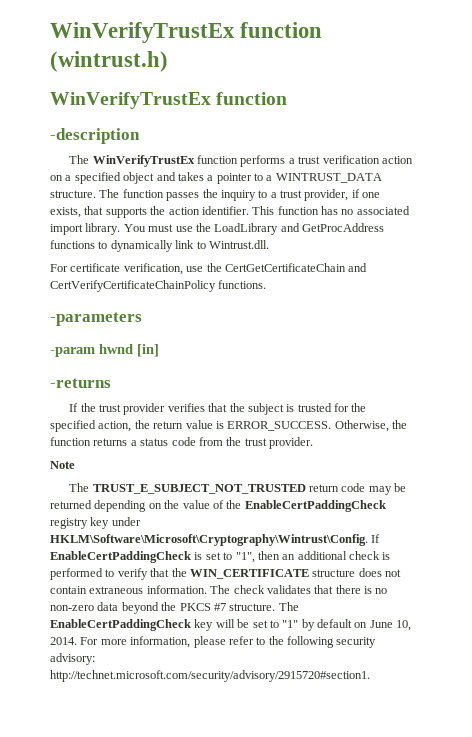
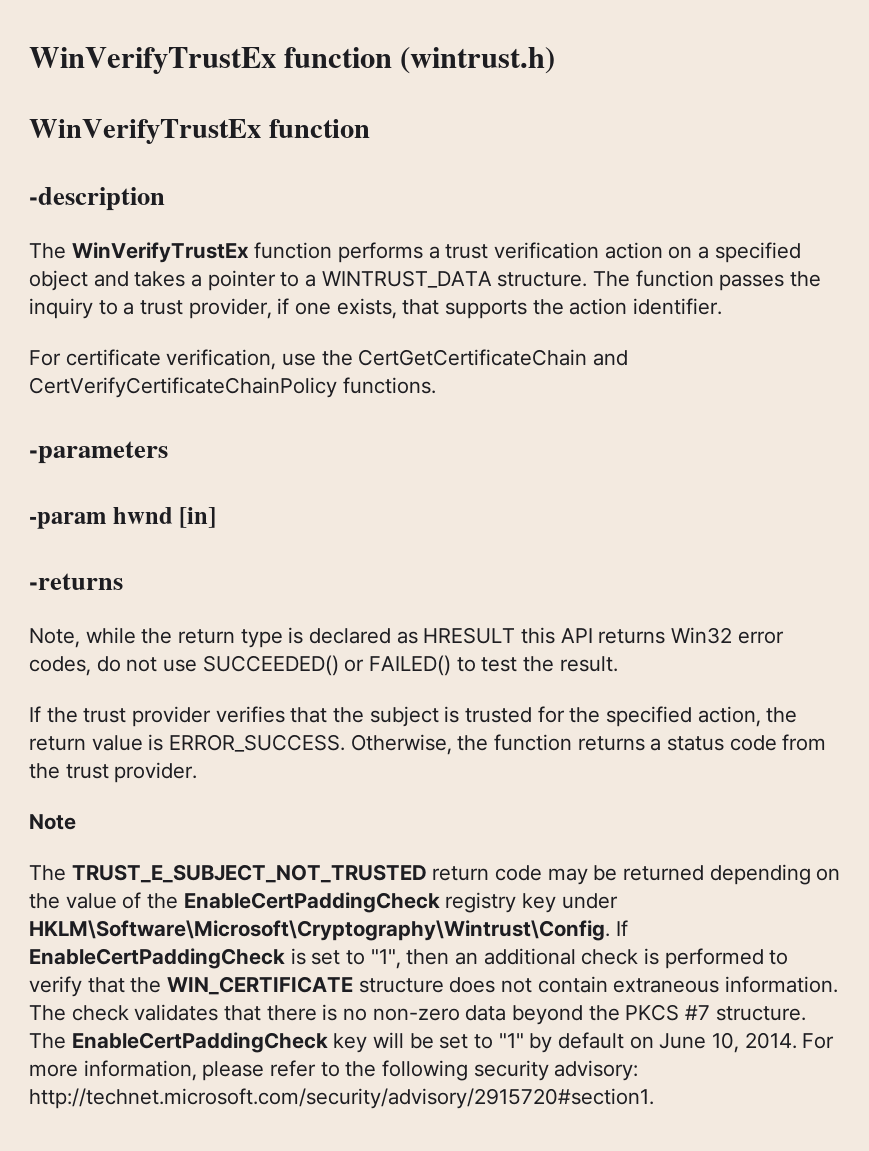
[252,206,410,215] [50,223,384,235] [50,240,269,252] This function has no associated import library. You must use the LoadLibrary and GetProcAddress functions to dynamically link to Wintrust.dll. -> (723, 306) none
(111, 383) none -> [29,627,784,648] [29,655,618,676] // Note, while the return type is declared as HRESULT this API returns Win32 error codes, do not use SUCCEEDED() or FAILED() to test the result.

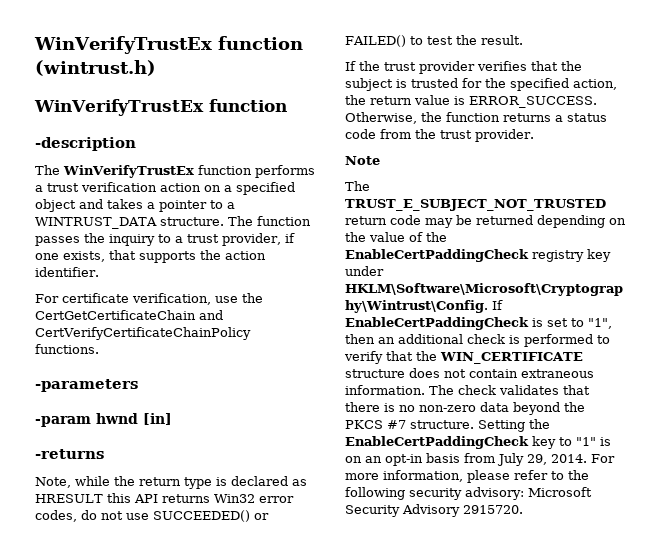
[29,1032,740,1053] The EnableCertPaddingCheck key will be set to "1" by default on June 10, -> [478,419,550,432] [345,436,611,449] [345,453,547,466] Setting the EnableCertPaddingCheck key to "1" is on an opt-in basis from July 29,
[29,1088,654,1109] http://technet.microsoft.com/security/advisory/2915720#section1. -> [528,487,592,497] [345,504,523,517] Microsoft Security Advisory 2915720.

